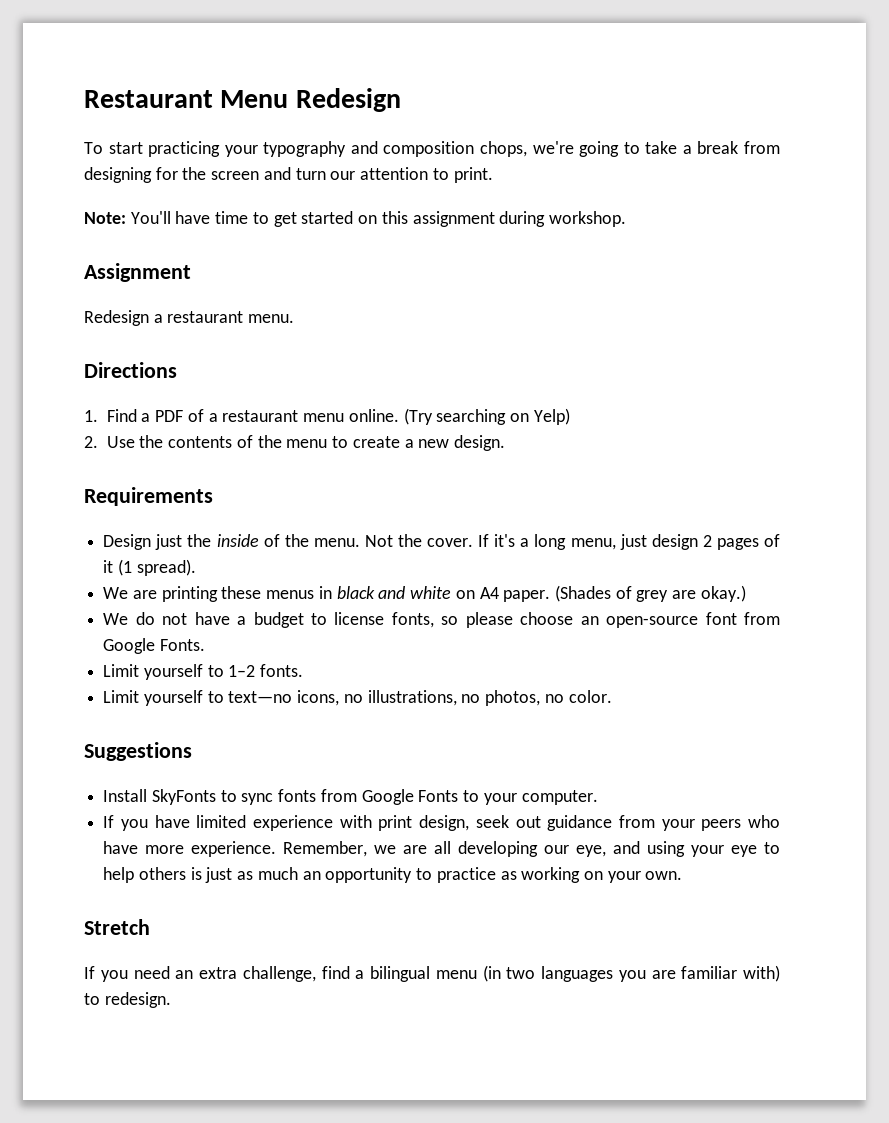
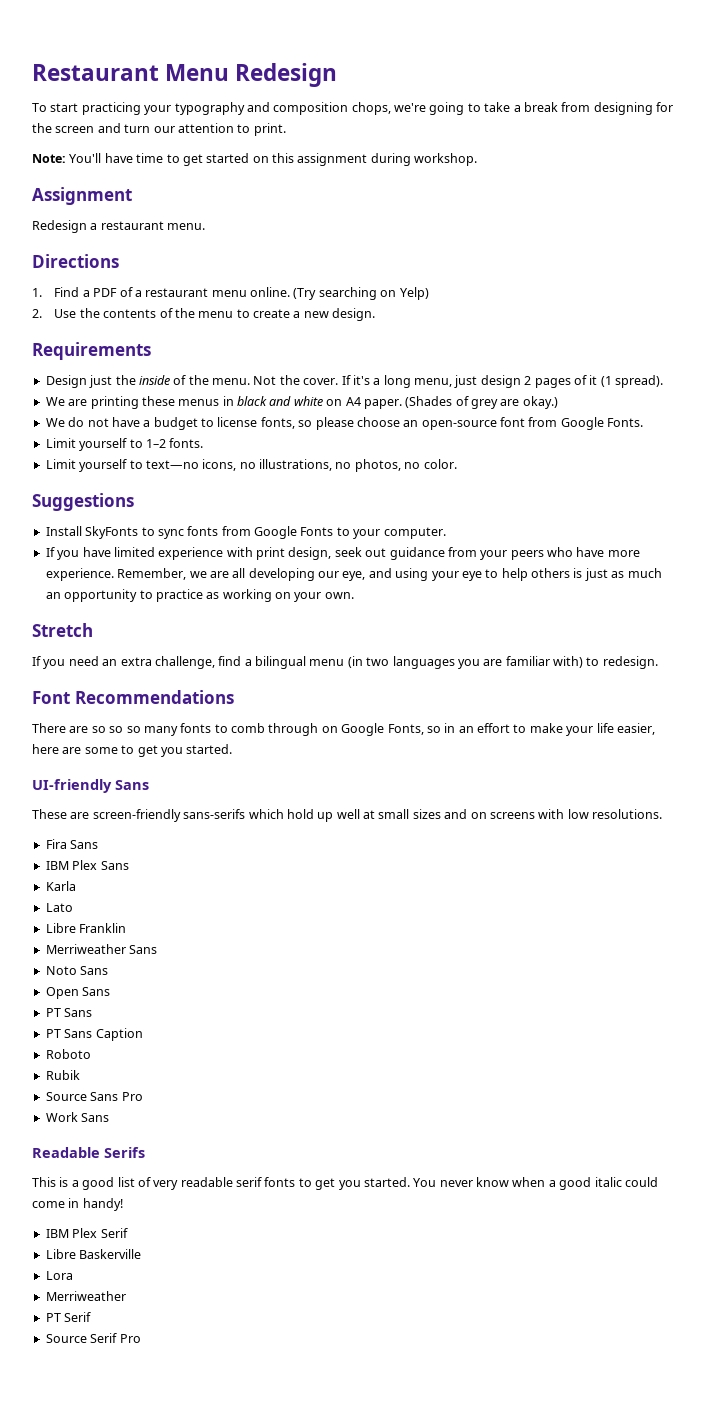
(171, 1000) none -> [32,690,234,704] [32,723,655,736] [32,744,233,757] [32,779,149,793] [32,809,662,822] [45,839,99,849] [45,860,129,870] [45,881,76,891] [45,903,73,912] [45,923,127,933] [45,944,158,954] [45,966,109,975] [45,987,111,999] [45,1008,93,1017] [45,1028,143,1041] [45,1049,91,1059] [45,1070,80,1080] [45,1092,143,1101] [45,1112,110,1122] [32,1147,145,1158] [32,1177,658,1190] [32,1198,123,1211] [45,1228,128,1238] [45,1249,142,1259] [45,1271,73,1280] [45,1291,126,1301] [45,1312,92,1322] [45,1333,141,1343] // Font Recommendations // There are so so so many fonts to comb through on Google Fonts, so in an effort to make your life easier, here are some to get you started. // UI-friendly Sans // These are screen-friendly sans-serifs which hold up well at small sizes and on screens with low resolutions. // Fira Sans // IBM Plex Sans // Karla // Lato // Libre Franklin // Merriweather Sans // Noto Sans // Open Sans // PT Sans // PT Sans Caption // Roboto // Rubik // Source Sans Pro // Work Sans // Readable Serifs // This is a good list of very readable serif fonts to get you started. You never know when a good italic could come in handy! // IBM Plex Serif // Libre Baskerville // Lora // Merriweather // PT Serif // Source Serif Pro

